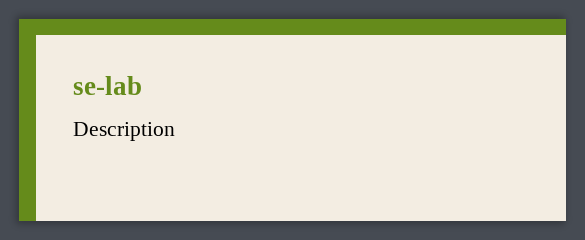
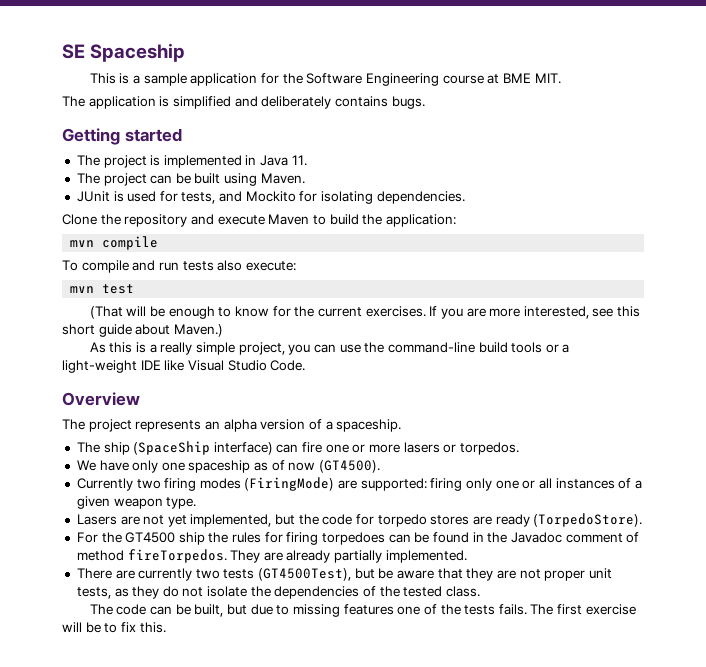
[73,76,142,95] [73,122,175,141] se-lab // Description -> [62,43,186,62] [89,73,561,86] [62,96,425,109] [62,128,182,145] [76,155,307,168] [76,173,305,186] [76,191,465,204] [62,214,456,227] [70,236,159,250] [62,260,296,273] [70,284,135,294] [89,306,641,319] [62,324,223,337] [89,342,570,355] [62,360,306,373] [62,392,140,406] [62,419,402,432] [76,441,519,455] [76,460,381,473] [76,477,642,491] [76,496,197,509] [76,513,643,527] [76,532,640,545] [76,549,467,563] [76,568,612,581] [76,586,480,599] [89,604,636,617] [62,622,166,633] SE Spaceship // This is a sample application for the Software Engineering course at BME MIT. // The application is simplified and deliberately contains bugs. // Getting started // The project is implemented in Java 11. // The project can be built using Maven. // JUnit is used for tests, and Mockito for isolating dependencies. // Clone the repository and execute Maven to build the application: // mvn compile // To compile and run tests also execute: // mvn test // (That will be enough to know for the current exercises. If you are more interested, see this short guide about Maven.) // As this is a really simple project, you can use the command-line build tools or a light-weight IDE like Visual Studio Code. // Overview // The project represents an alpha version of a spaceship. // The ship (SpaceShip interface) can fire one or more lasers or torpedos. // We have only one spaceship as of now (GT4500). // Currently two firing modes (FiringMode) are supported: firing only one or all instances of a given weapon type. // Lasers are not yet implemented, but the code for torpedo stores are ready (TorpedoStore). // For the GT4500 ship the rules for firing torpedoes can be found in the Javadoc comment of method fireTorpedos. They are already partially implemented. // There are currently two tests (GT4500Test), but be aware that they are not proper unit tests, as they do not isolate the dependencies of the tested class. // The code can be built, but due to missing features one of the tests fails. The first exercise will be to fix this.

